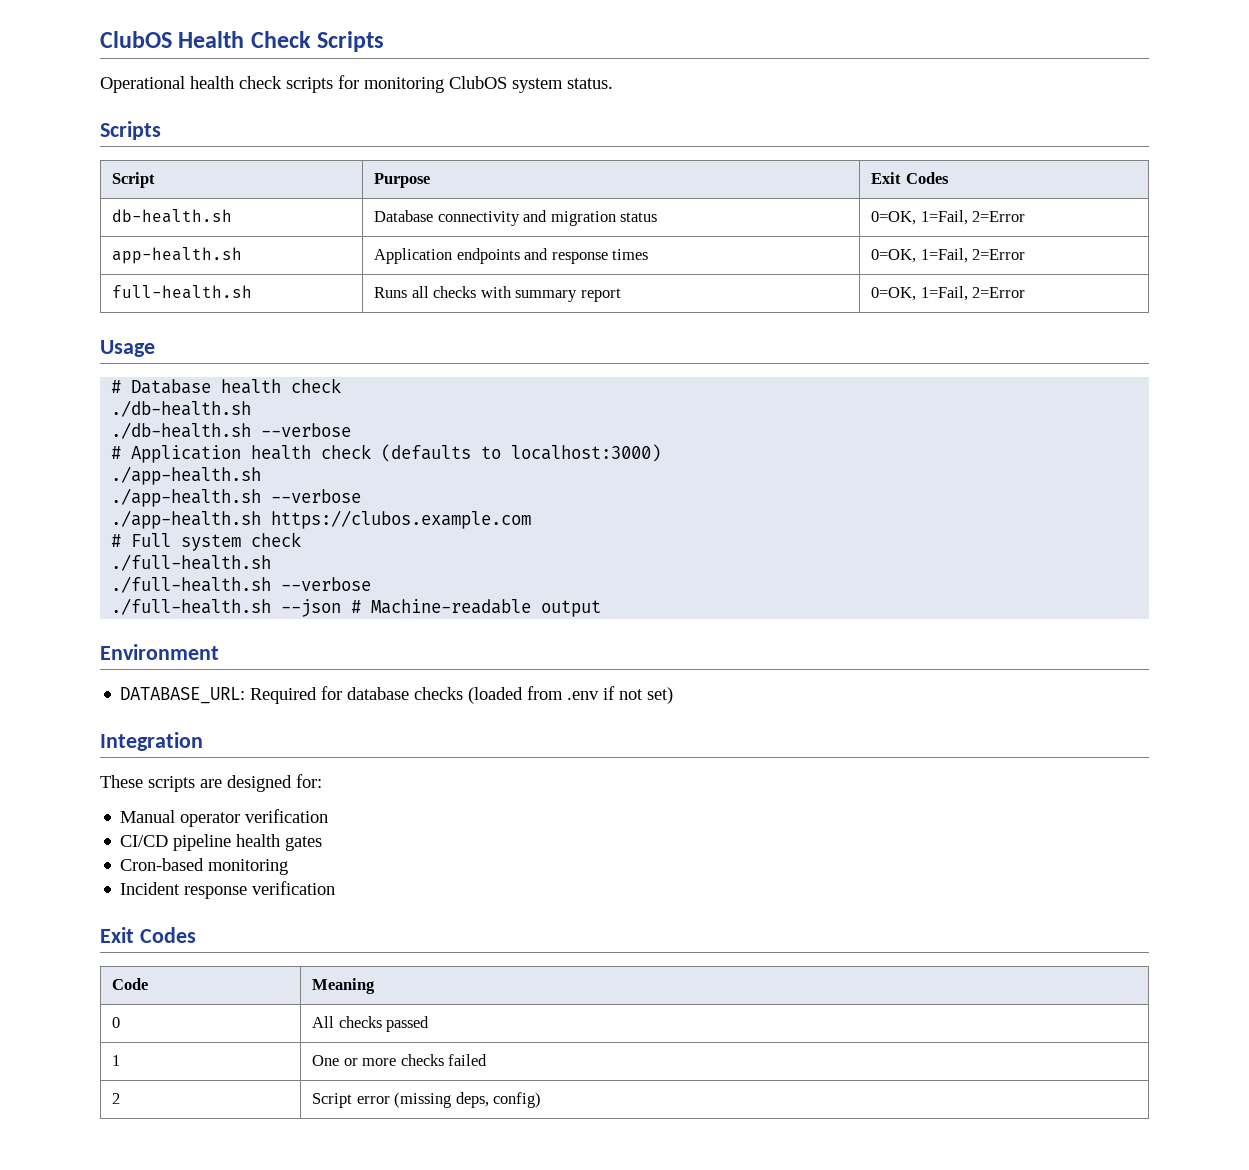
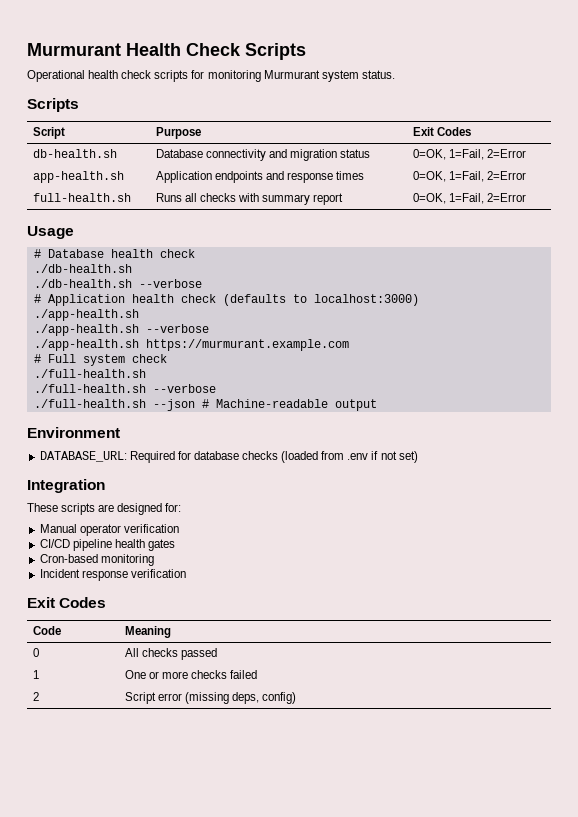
[100,31,172,48] ClubOS -> [27,43,121,56] Murmurant
[449,76,507,89] ClubOS -> [263,70,320,79] Murmurant
[271,510,532,529] https://clubos.example.com -> [145,339,349,351] https://murmurant.example.com

